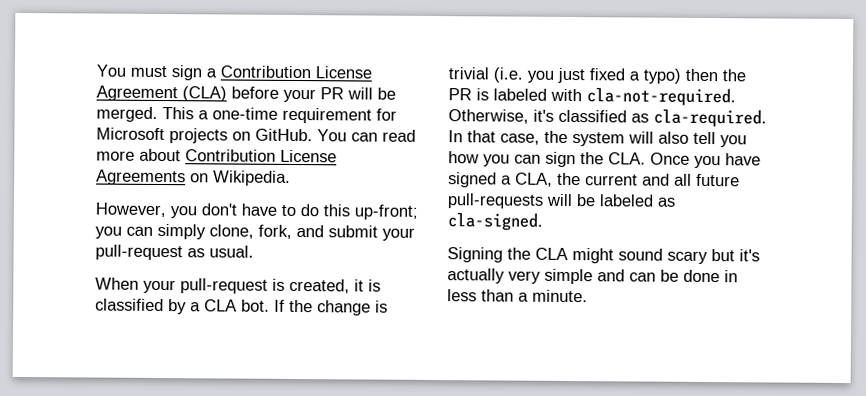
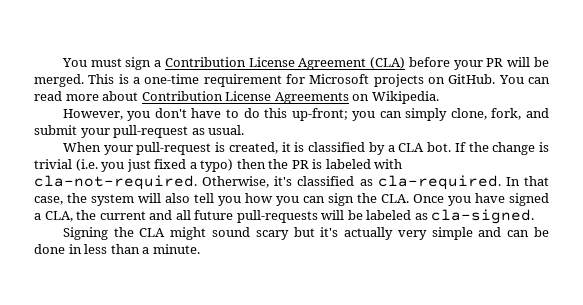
(194, 113) none -> [118,74,129,84] is

